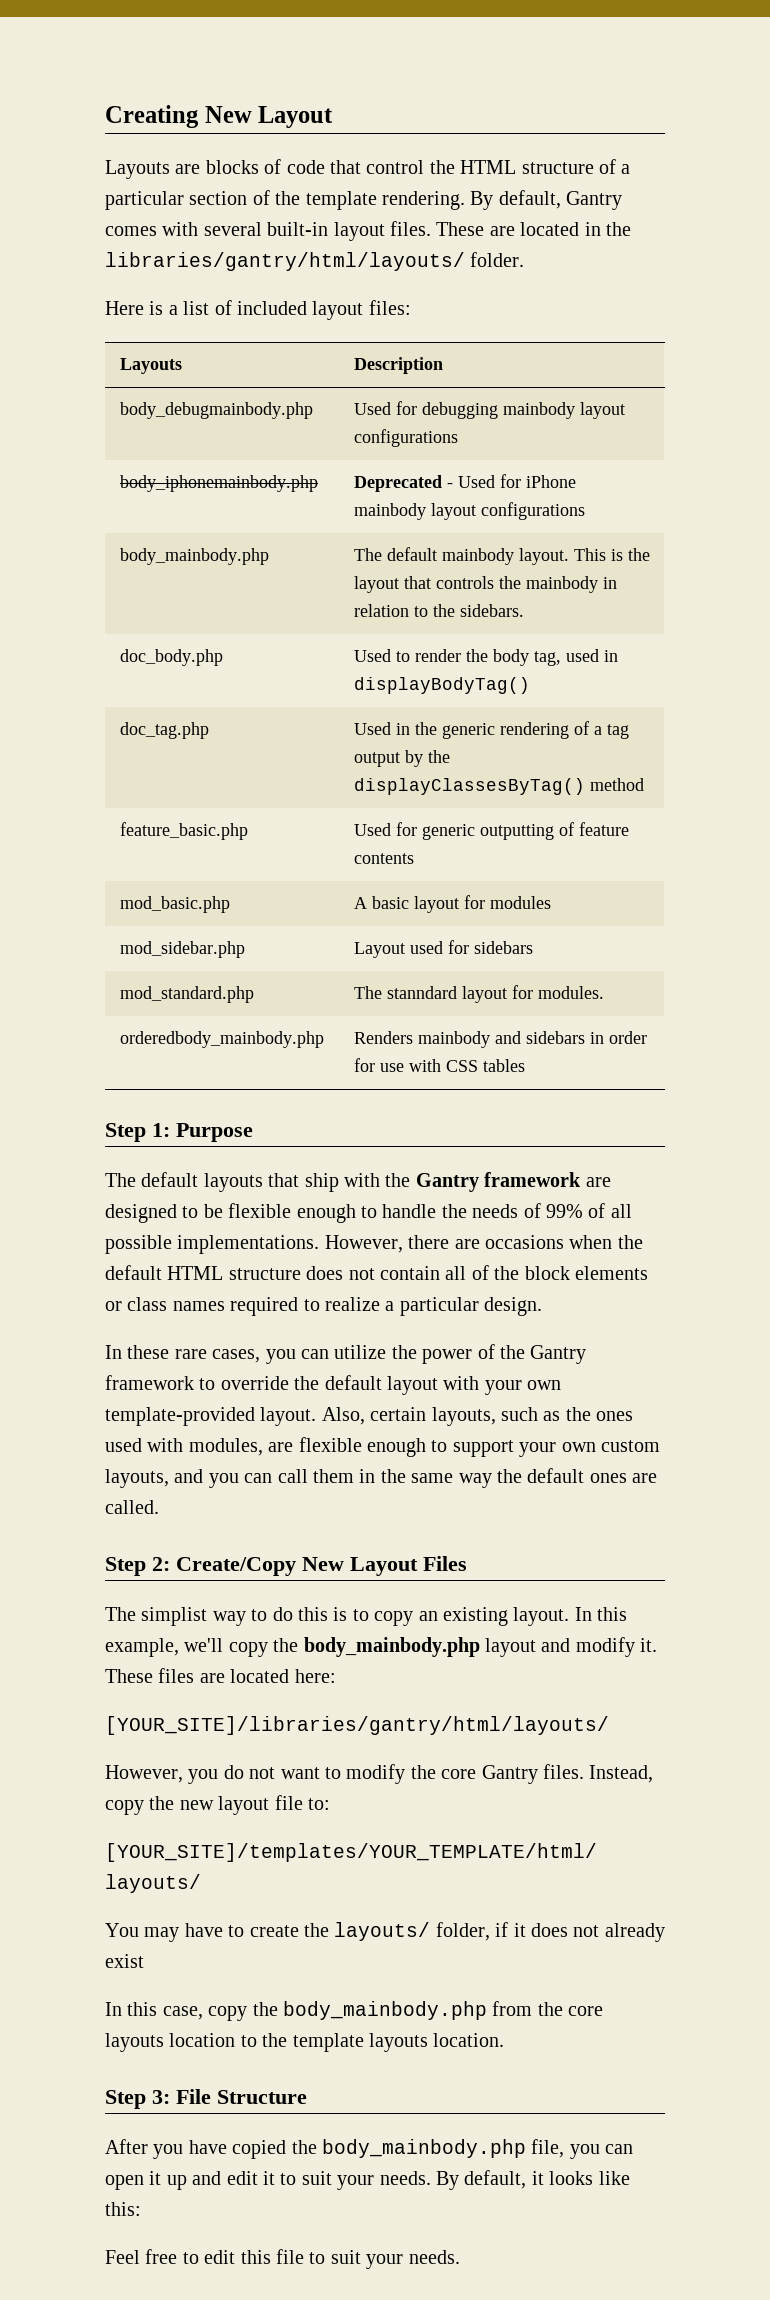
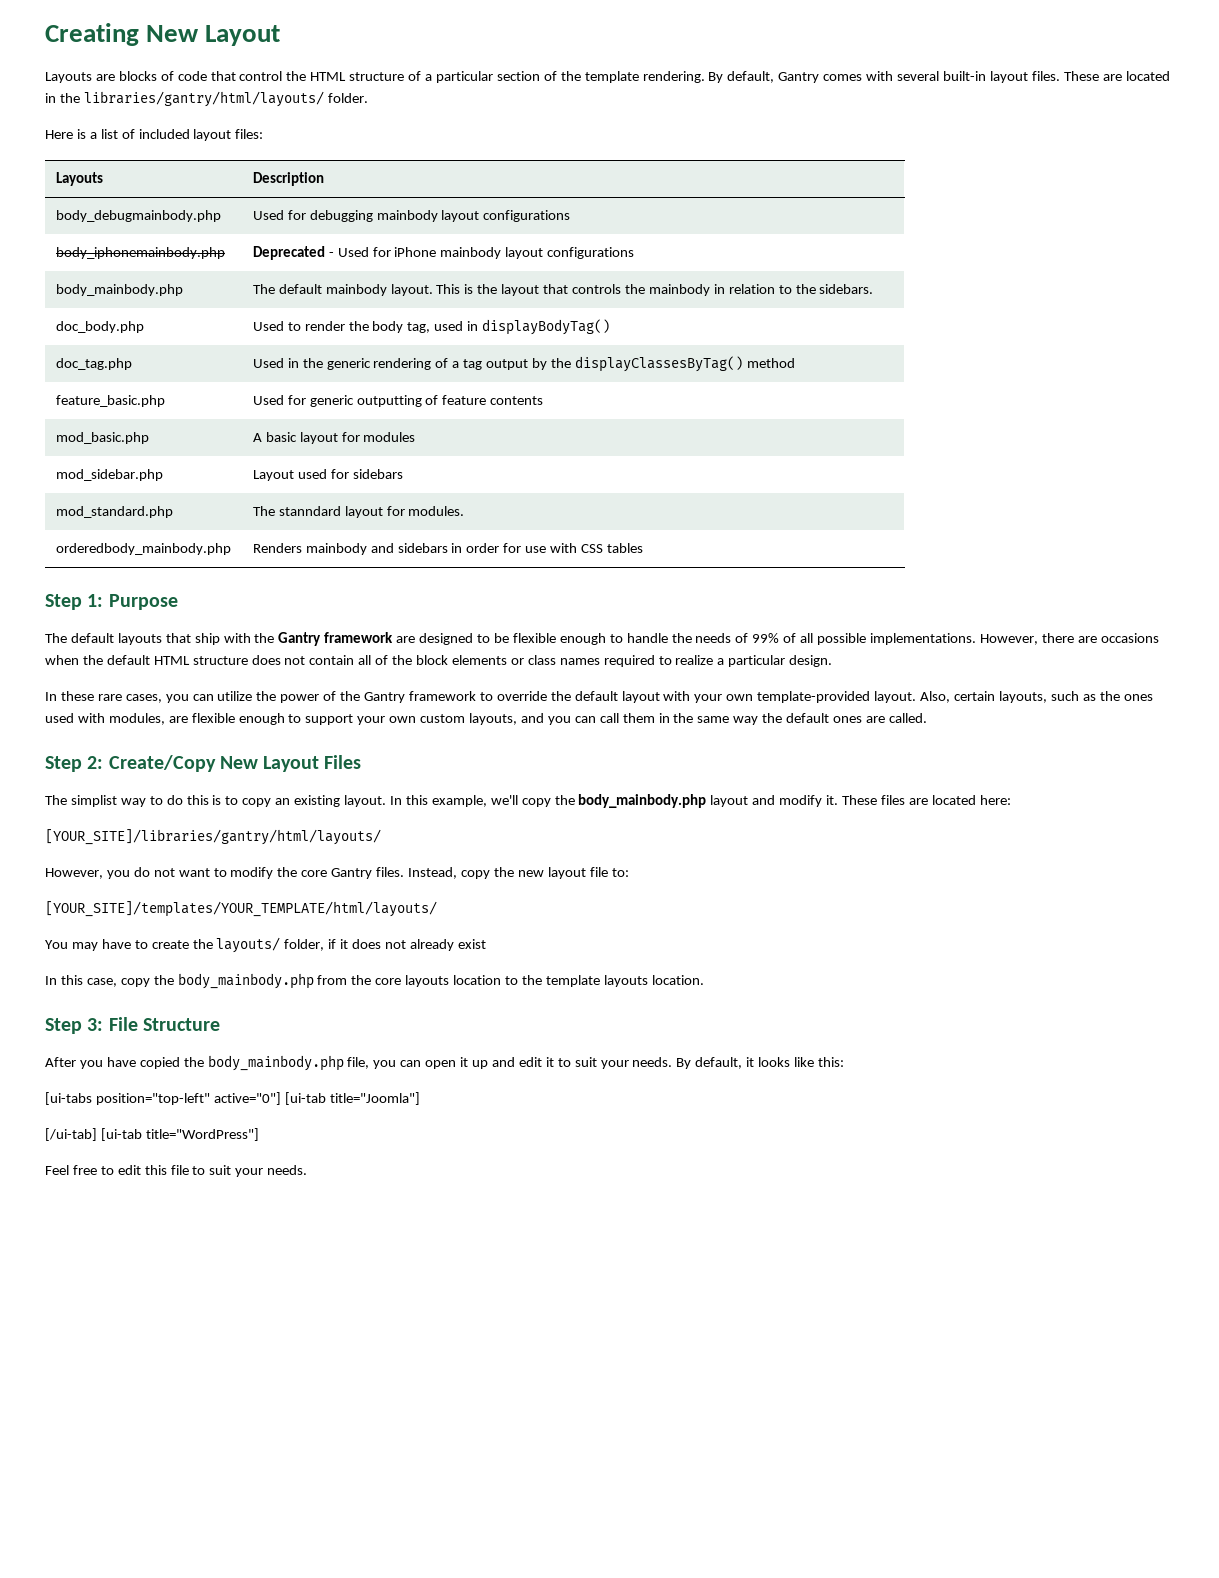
(141, 2209) none -> [45,1092,420,1105] [45,1128,259,1141] // [ui-tabs position="top-left" active="0"] [ui-tab title="Joomla"] // [/ui-tab] [ui-tab title="WordPress"]

